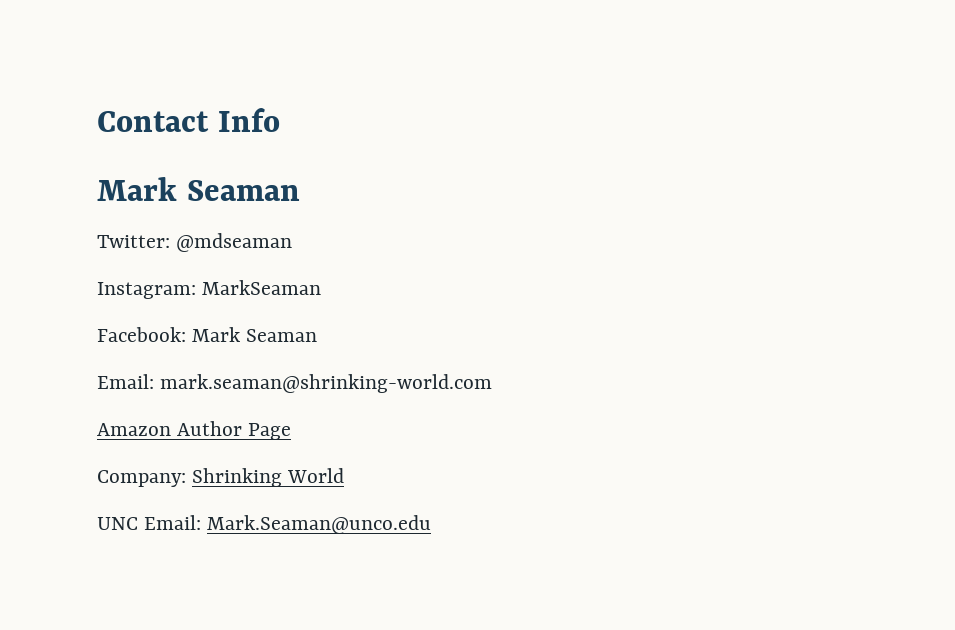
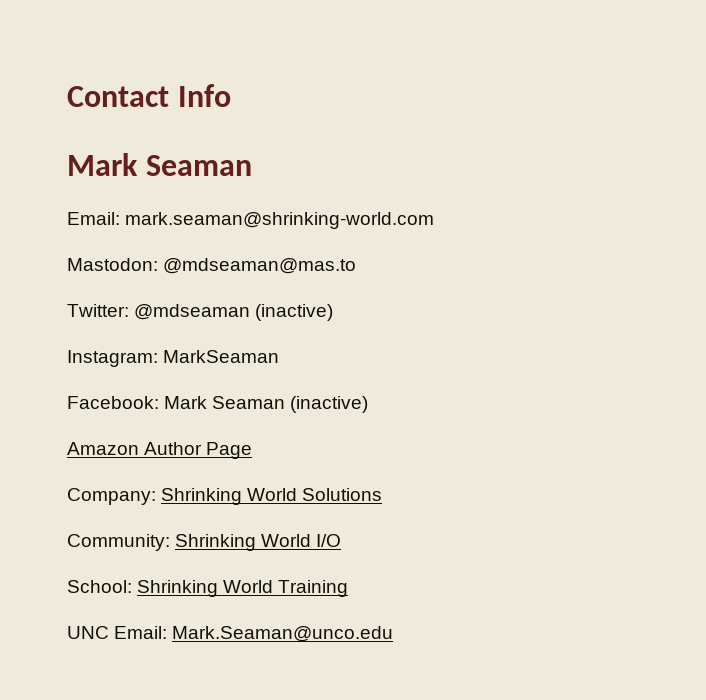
(300, 190) none -> [67,212,435,229] [67,258,357,274] // Email: mark.seaman@shrinking-world.com // Mastodon: @mdseaman@mas.to
(293, 242) none -> [255,304,334,321] (inactive)
[97,374,493,393] // Email: mark.seaman@shrinking-world.com -> [290,396,369,413] (inactive)
(345, 475) none -> [302,488,383,501] [67,534,342,551] [67,580,349,597] Solutions // Community: Shrinking World I/O // School: Shrinking World Training

